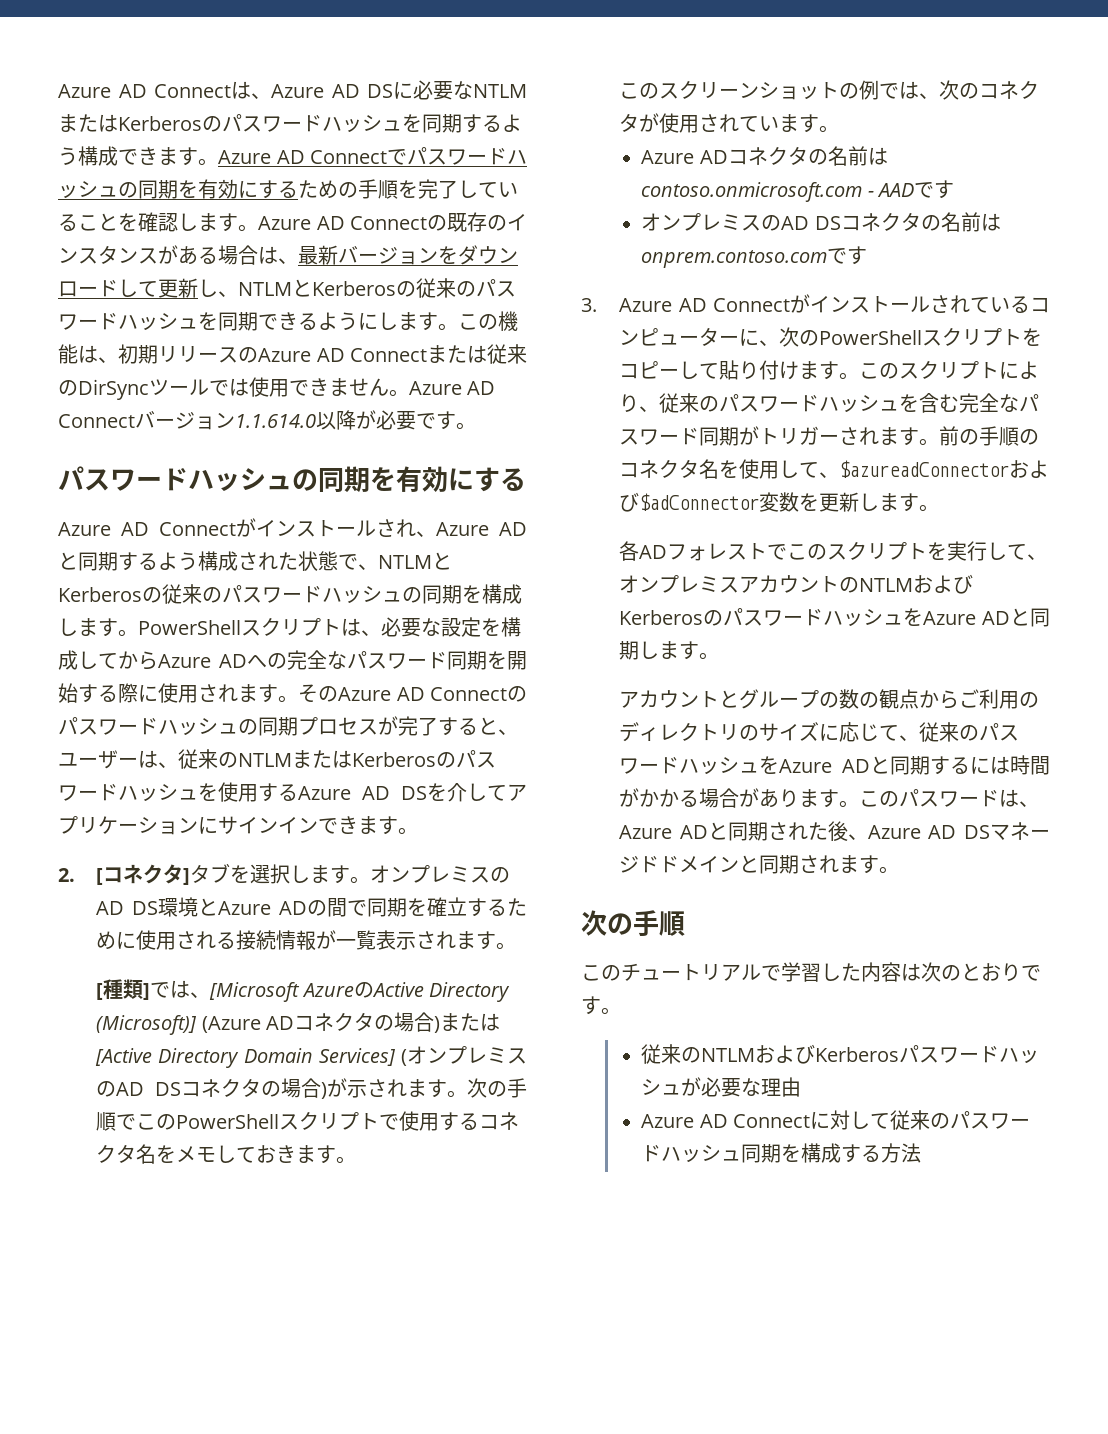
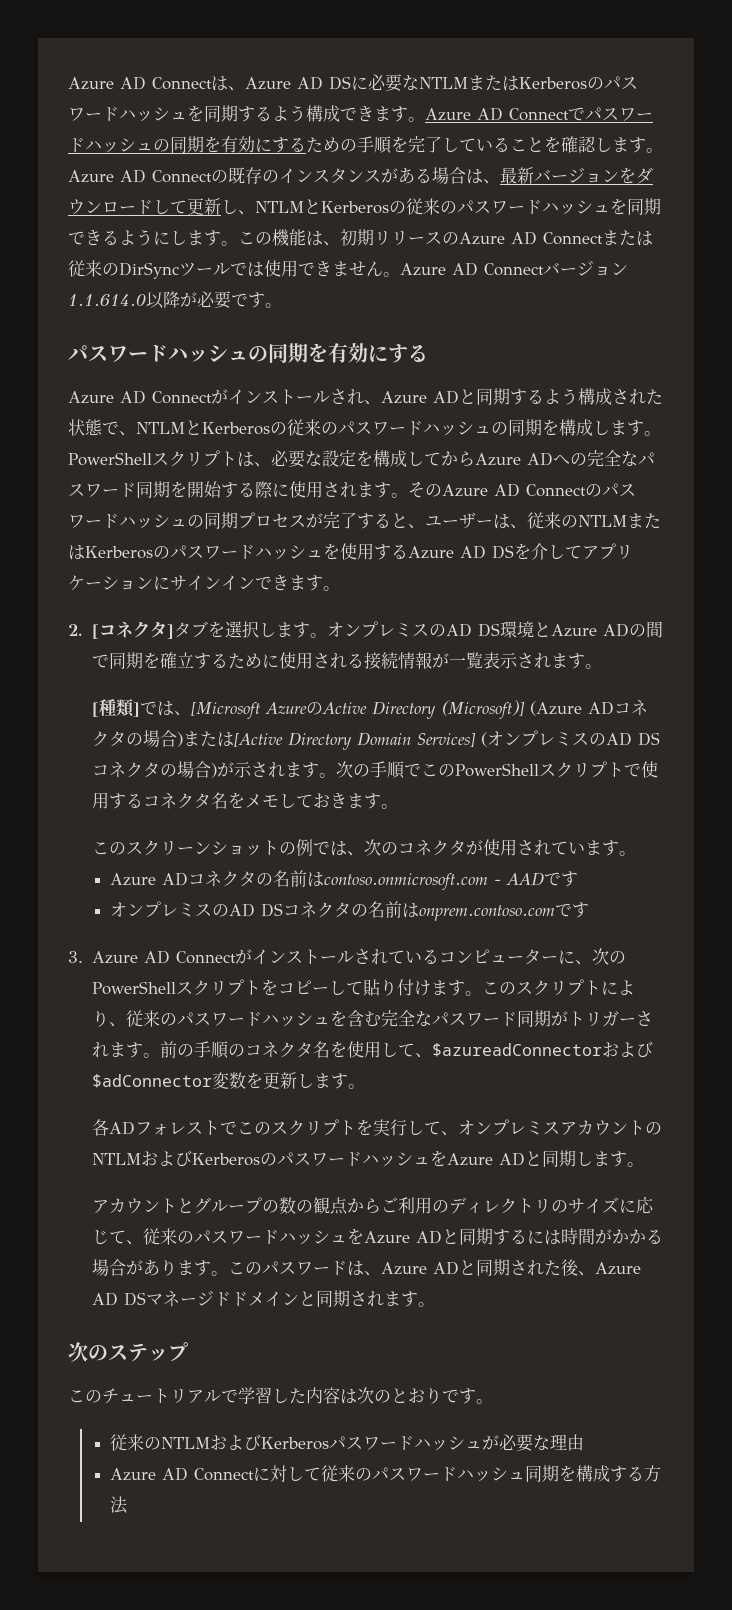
[633,910,685,937] 手順 -> [108,1342,188,1362] ステップ

